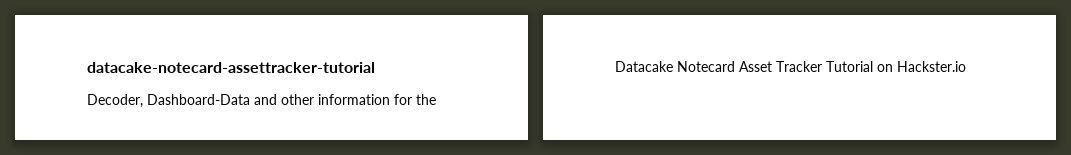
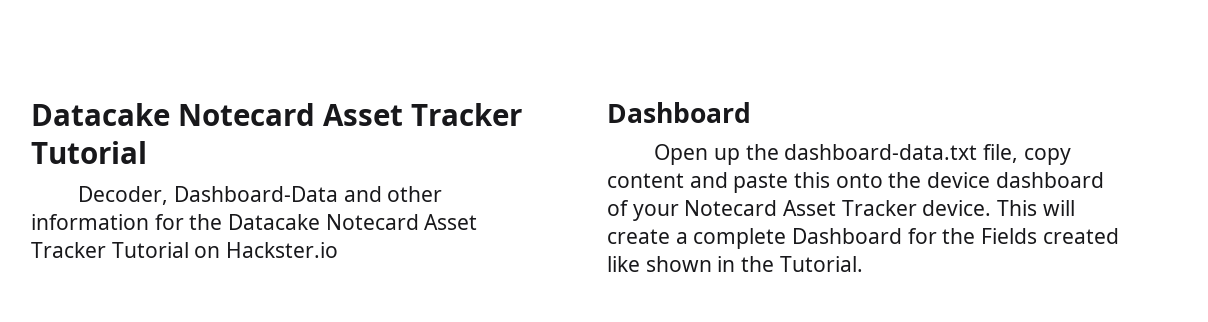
[87,62,375,73] datacake-notecard-assettracker-tutorial -> [31,103,522,126] [31,141,147,164] Datacake Notecard Asset Tracker Tutorial
(966, 66) none -> [607,102,751,123] [654,144,1071,165] [607,172,1104,193] [607,200,1075,221] [607,228,1119,249] [607,256,863,272] // Dashboard // Open up the dashboard-data.txt file, copy content and paste this onto the device dashboard of your Notecard Asset Tracker device. This will create a complete Dashboard for the Fields created like shown in the Tutorial.

